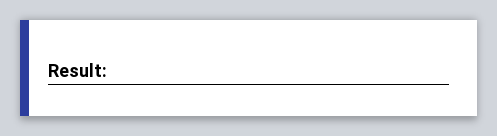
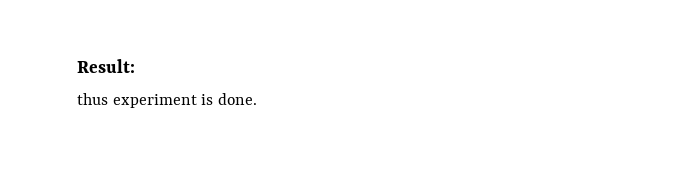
(107, 70) none -> [77,93,258,108] // thus experiment is done.

